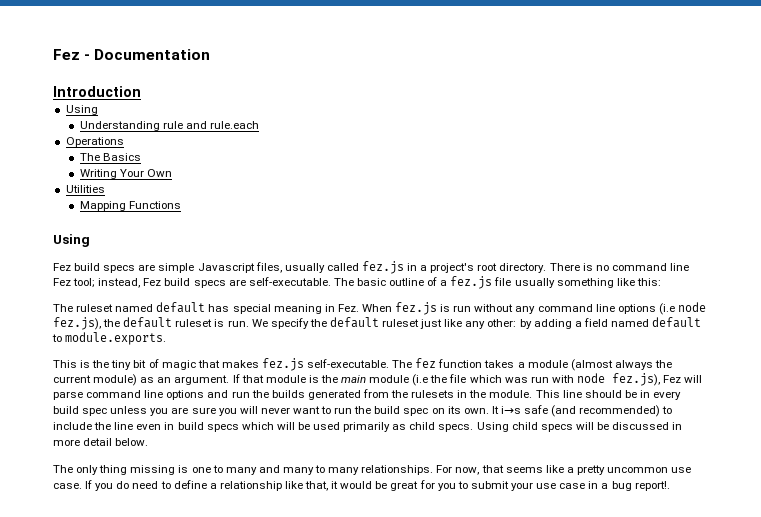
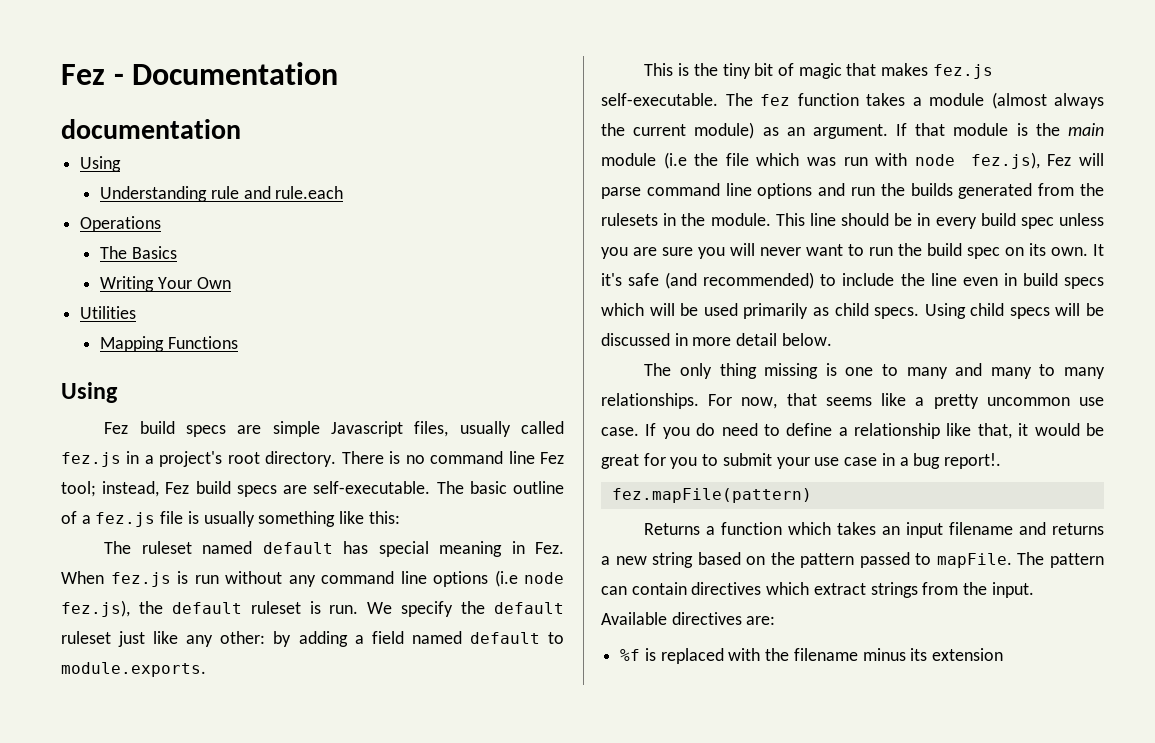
[53,86,141,97] Introduction -> [61,119,241,139] documentation
(512, 281) none -> [187,511,199,524] is
[500,406,521,414] i→s -> [601,273,622,286] it's
(670, 486) none -> [611,488,812,503] [644,522,1104,538] [601,552,1104,568] [601,582,1034,598] [601,612,776,625] [620,648,1004,664] // fez.mapFile(pattern) // Returns a function which takes an input filename and returns a new string based on the pattern passed to mapFile. The pattern can contain directives which extract strings from the input. Available directives are: // %f is replaced with the filename minus its extension

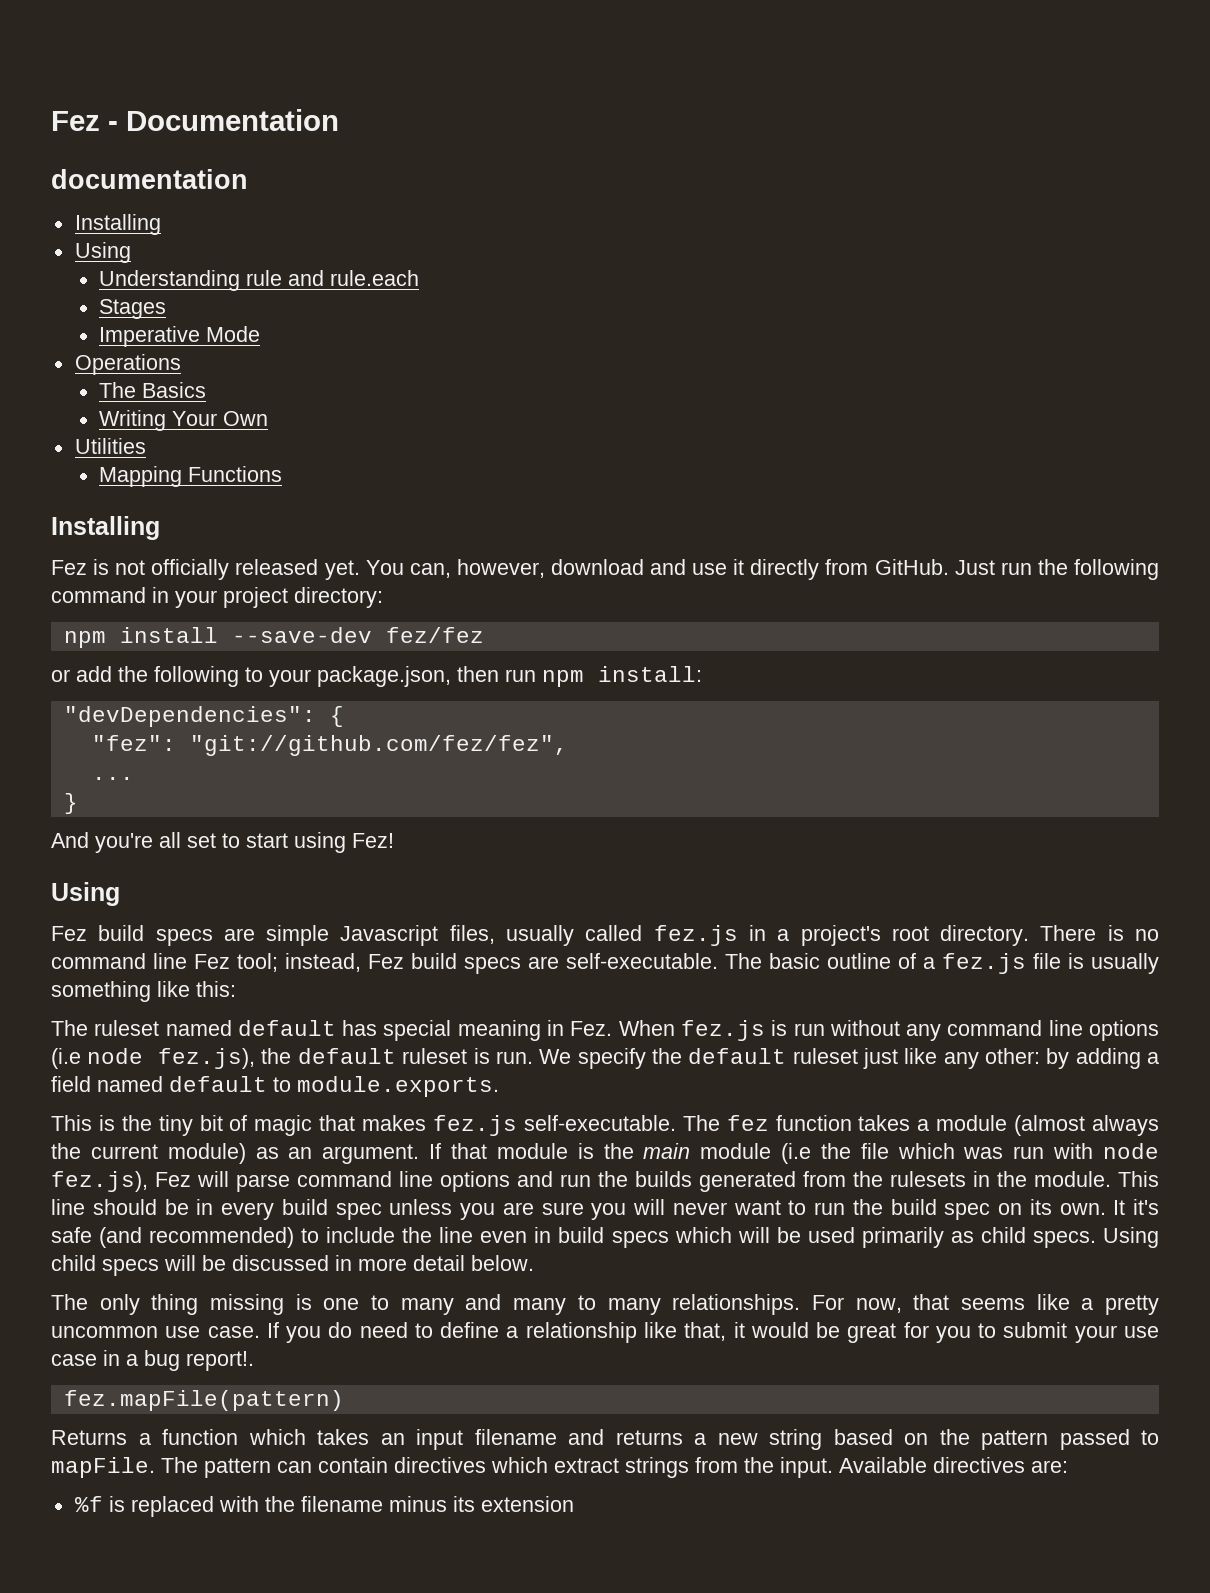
(241, 129) none -> [74,214,161,235] // Installing
(344, 192) none -> [98,299,166,319] [98,326,260,347] // Stages // Imperative Mode
(238, 342) none -> [51,516,160,540] [51,559,1159,580] [51,587,383,608] [63,627,484,648] [51,666,702,687] [63,706,344,727] [91,735,568,756] [91,777,134,780] [63,793,78,814] [51,832,394,853] // Installing // Fez is not officially released yet. You can, however, download and use it directly from GitHub. Just run the following command in your project directory: // npm install --save-dev fez/fez // or add the following to your package.json, then run npm install: // "devDependencies": { // "fez": "git://github.com/fez/fez", // ... // } // And you're all set to start using Fez!

